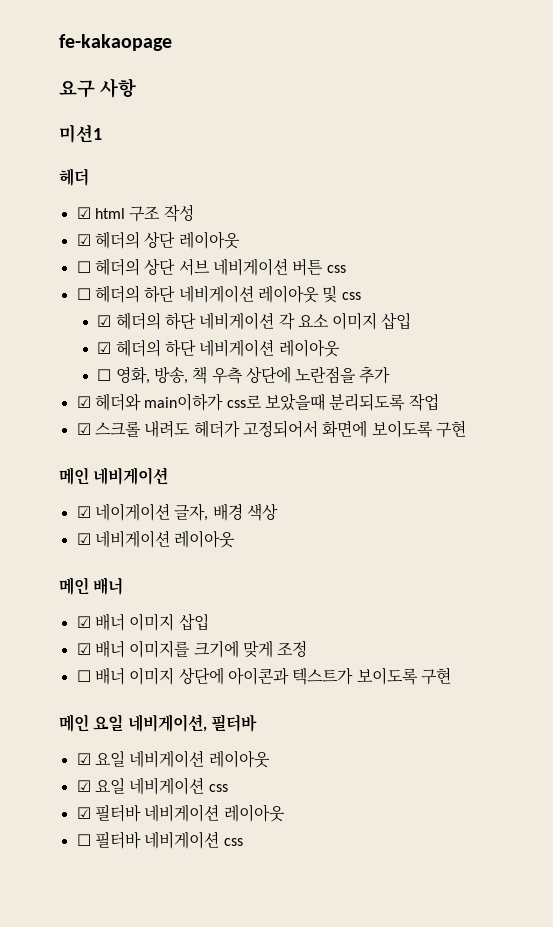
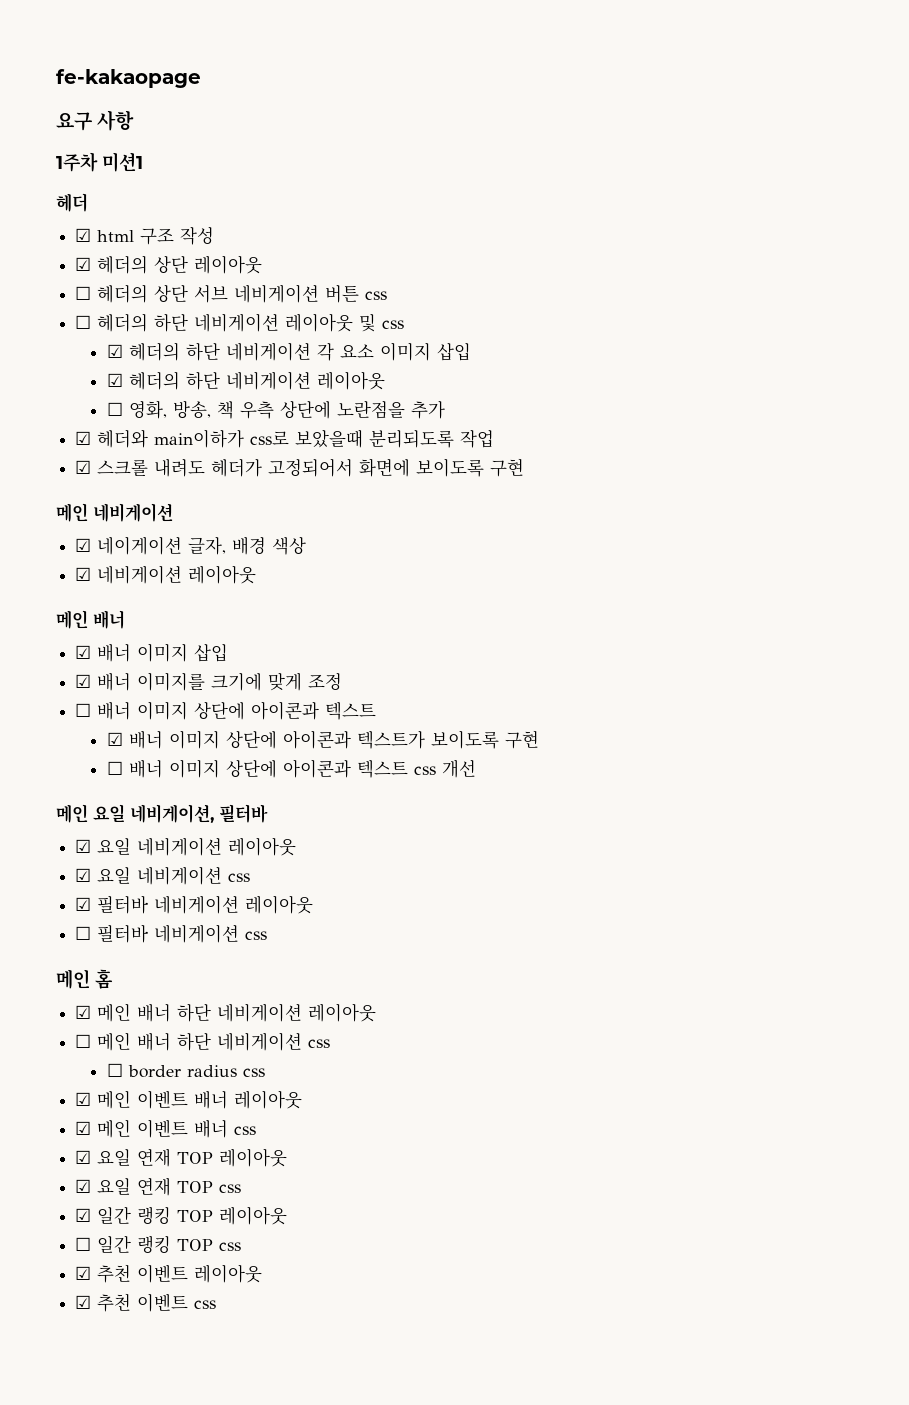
(136, 88) none -> [56,152,98,172] 1주차
[292,667,451,685] 텍스트가 보이도록 구현 -> [325,702,377,720] [106,730,539,749] [106,759,476,778] 텍스트 // ☑ 배너 이미지 상단에 아이콘과 텍스트가 보이도록 구현 // ☐ 배너 이미지 상단에 아이콘과 텍스트 css 개선
(243, 842) none -> [56,969,113,989] [75,1003,377,1022] [75,1032,331,1051] [106,1063,265,1078] [75,1090,303,1109] [75,1119,257,1138] [75,1148,288,1167] [75,1177,242,1196] [75,1206,288,1225] [75,1235,242,1253] [75,1264,263,1283] [75,1293,217,1312] // 메인 홈 // ☑ 메인 배너 하단 네비게이션 레이아웃 // ☐ 메인 배너 하단 네비게이션 css // ☐ border radius css // ☑ 메인 이벤트 배너 레이아웃 // ☑ 메인 이벤트 배너 css // ☑ 요일 연재 TOP 레이아웃 // ☑ 요일 연재 TOP css // ☑ 일간 랭킹 TOP 레이아웃 // ☐ 일간 랭킹 TOP css // ☑ 추천 이벤트 레이아웃 // ☑ 추천 이벤트 css

